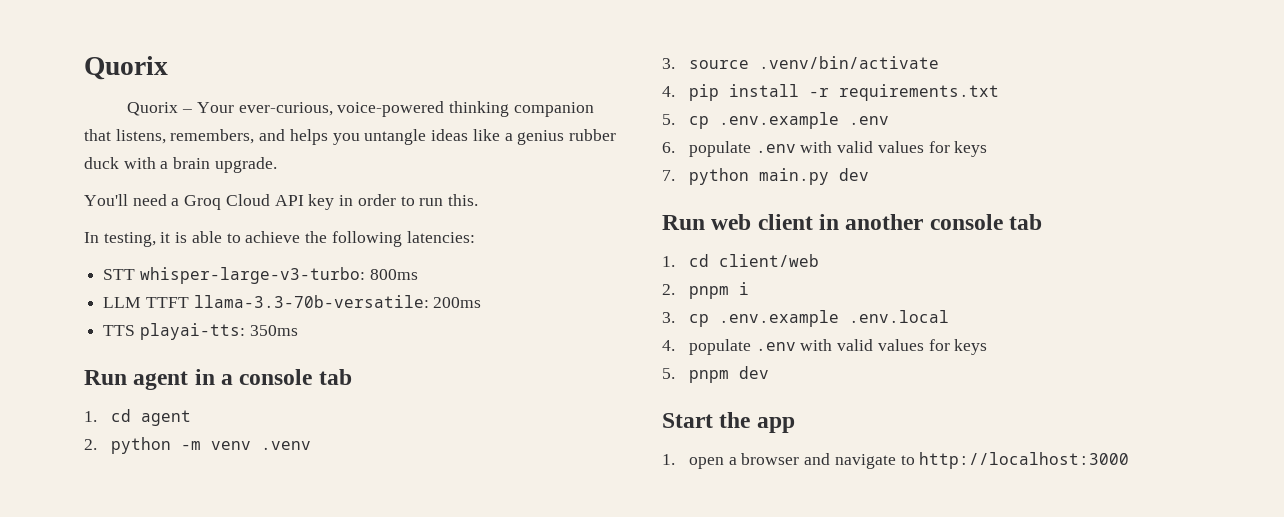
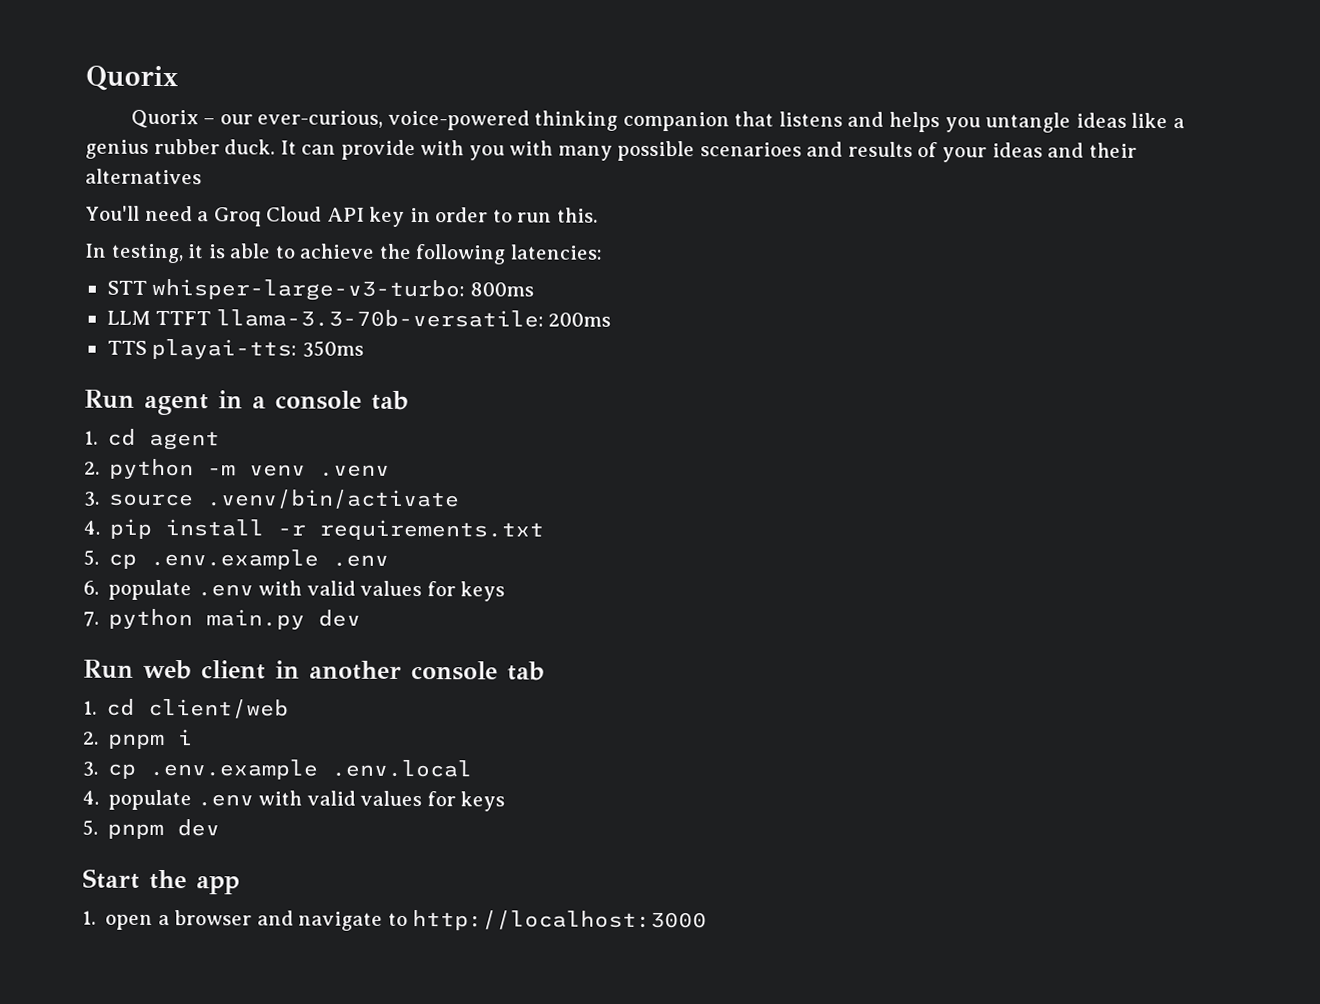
[196,102,234,113] Your -> [219,114,253,125] our
[115,129,255,144] listens, remembers, -> [778,111,843,127] listens
[84,157,277,173] duck with a brain upgrade. -> [224,139,1137,163] [85,168,202,185] duck. It can provide with you with many possible scenarioes and results of your ideas and their alternatives

